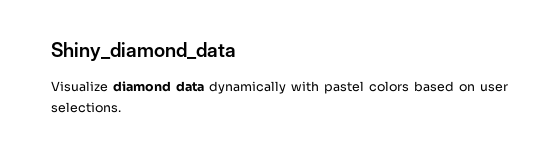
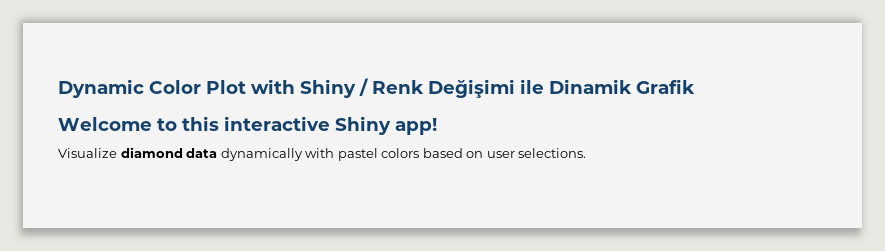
[51,42,236,61] Shiny_diamond_data -> [58,78,695,98] [58,116,437,135] Dynamic Color Plot with Shiny / Renk Değişimi ile Dinamik Grafik // Welcome to this interactive Shiny app!

